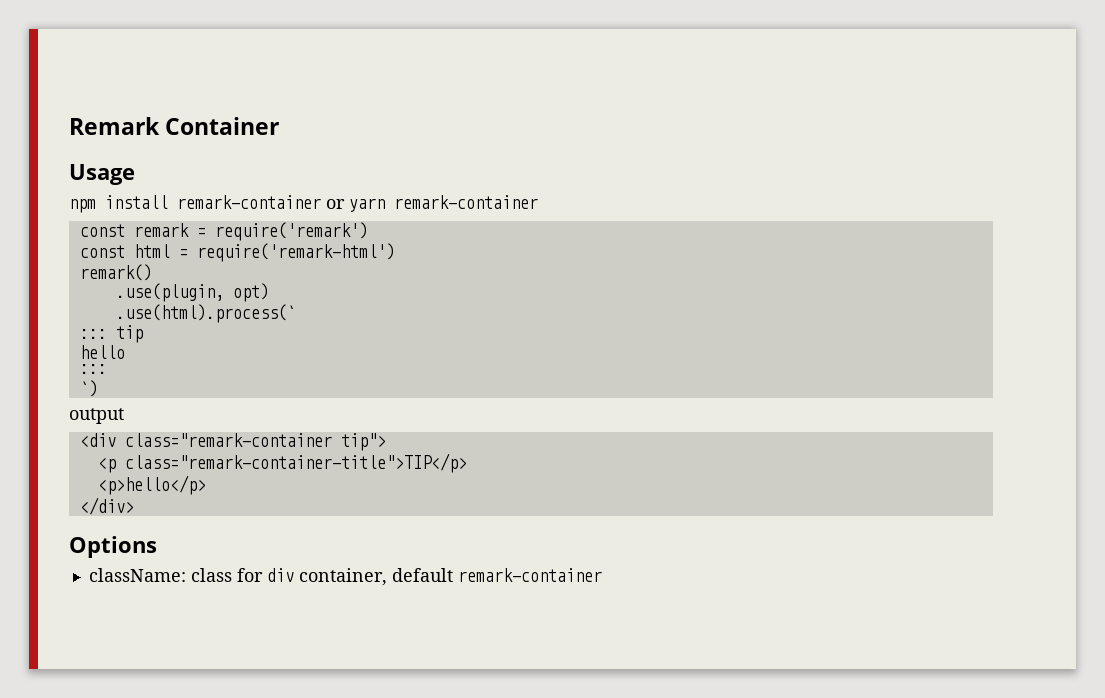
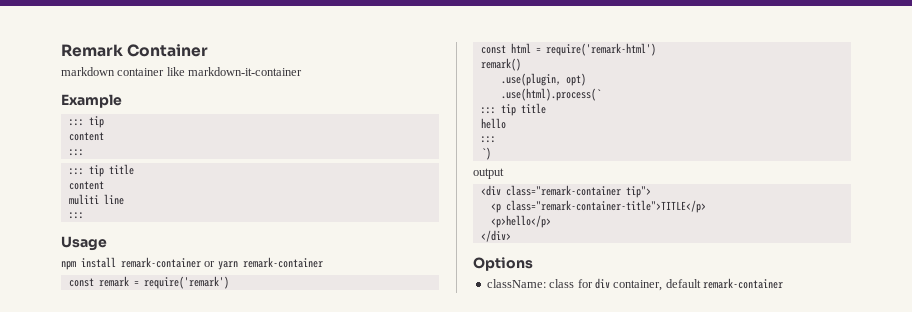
(280, 126) none -> [61,67,303,76] [61,94,122,108] [68,116,104,128] [68,132,104,141] [68,149,84,156] [68,164,134,177] [68,181,104,190] [68,194,124,205] [68,212,84,219] // markdown container like markdown-it-container // Example // ::: tip // content // ::: // ::: tip title // content // muliti line // :::
(143, 334) none -> [520,103,546,114] title
[124,453,467,473] class="remark-container-title">TIP</p> -> [505,200,706,213] class="remark-container-title">TITLE</p>

